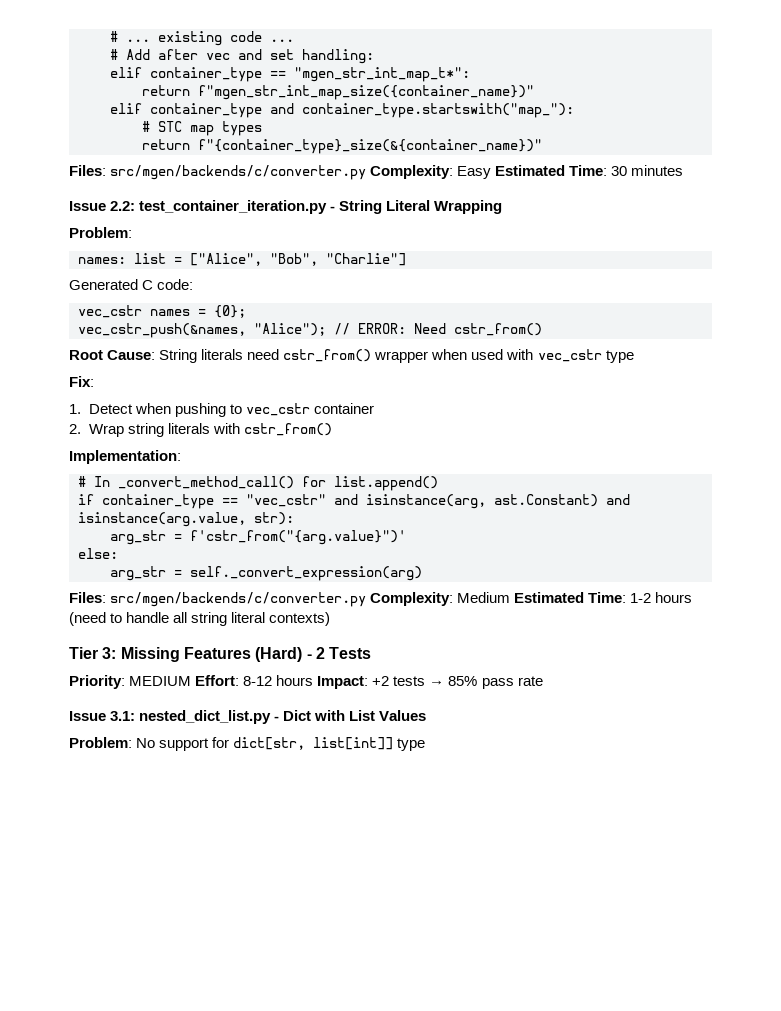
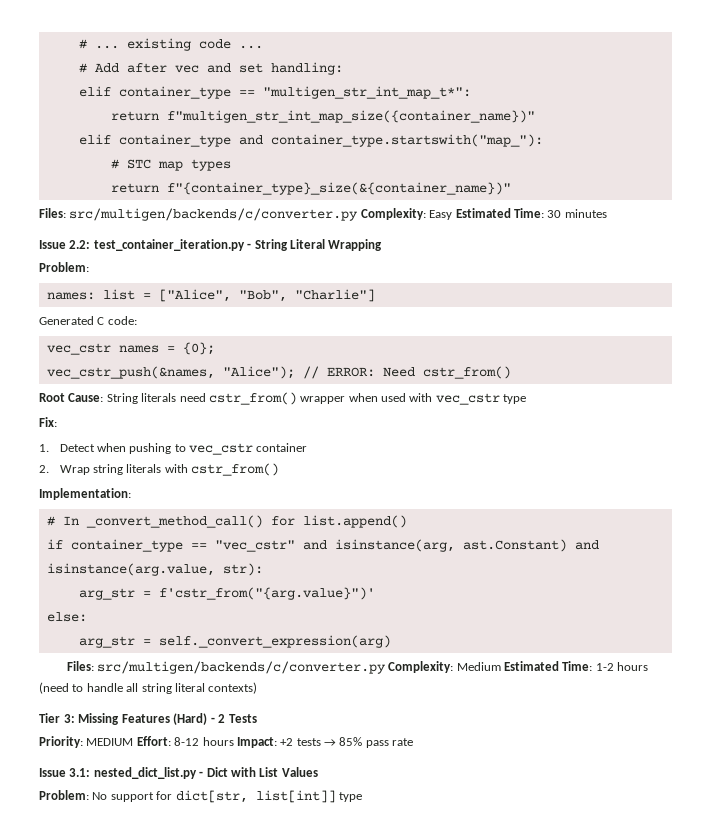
[294,67,470,82] [142,85,534,100] "mgen_str_int_map_t*": // return f"mgen_str_int_map_size({container_name})" -> [262,86,471,99] [110,110,535,123] "multigen_str_int_map_t*": // return f"multigen_str_int_map_size({container_name})"
[110,165,367,180] src/mgen/backends/c/converter.py -> [69,208,359,221] src/multigen/backends/c/converter.py
[110,592,367,607] src/mgen/backends/c/converter.py -> [96,661,386,674] src/multigen/backends/c/converter.py

